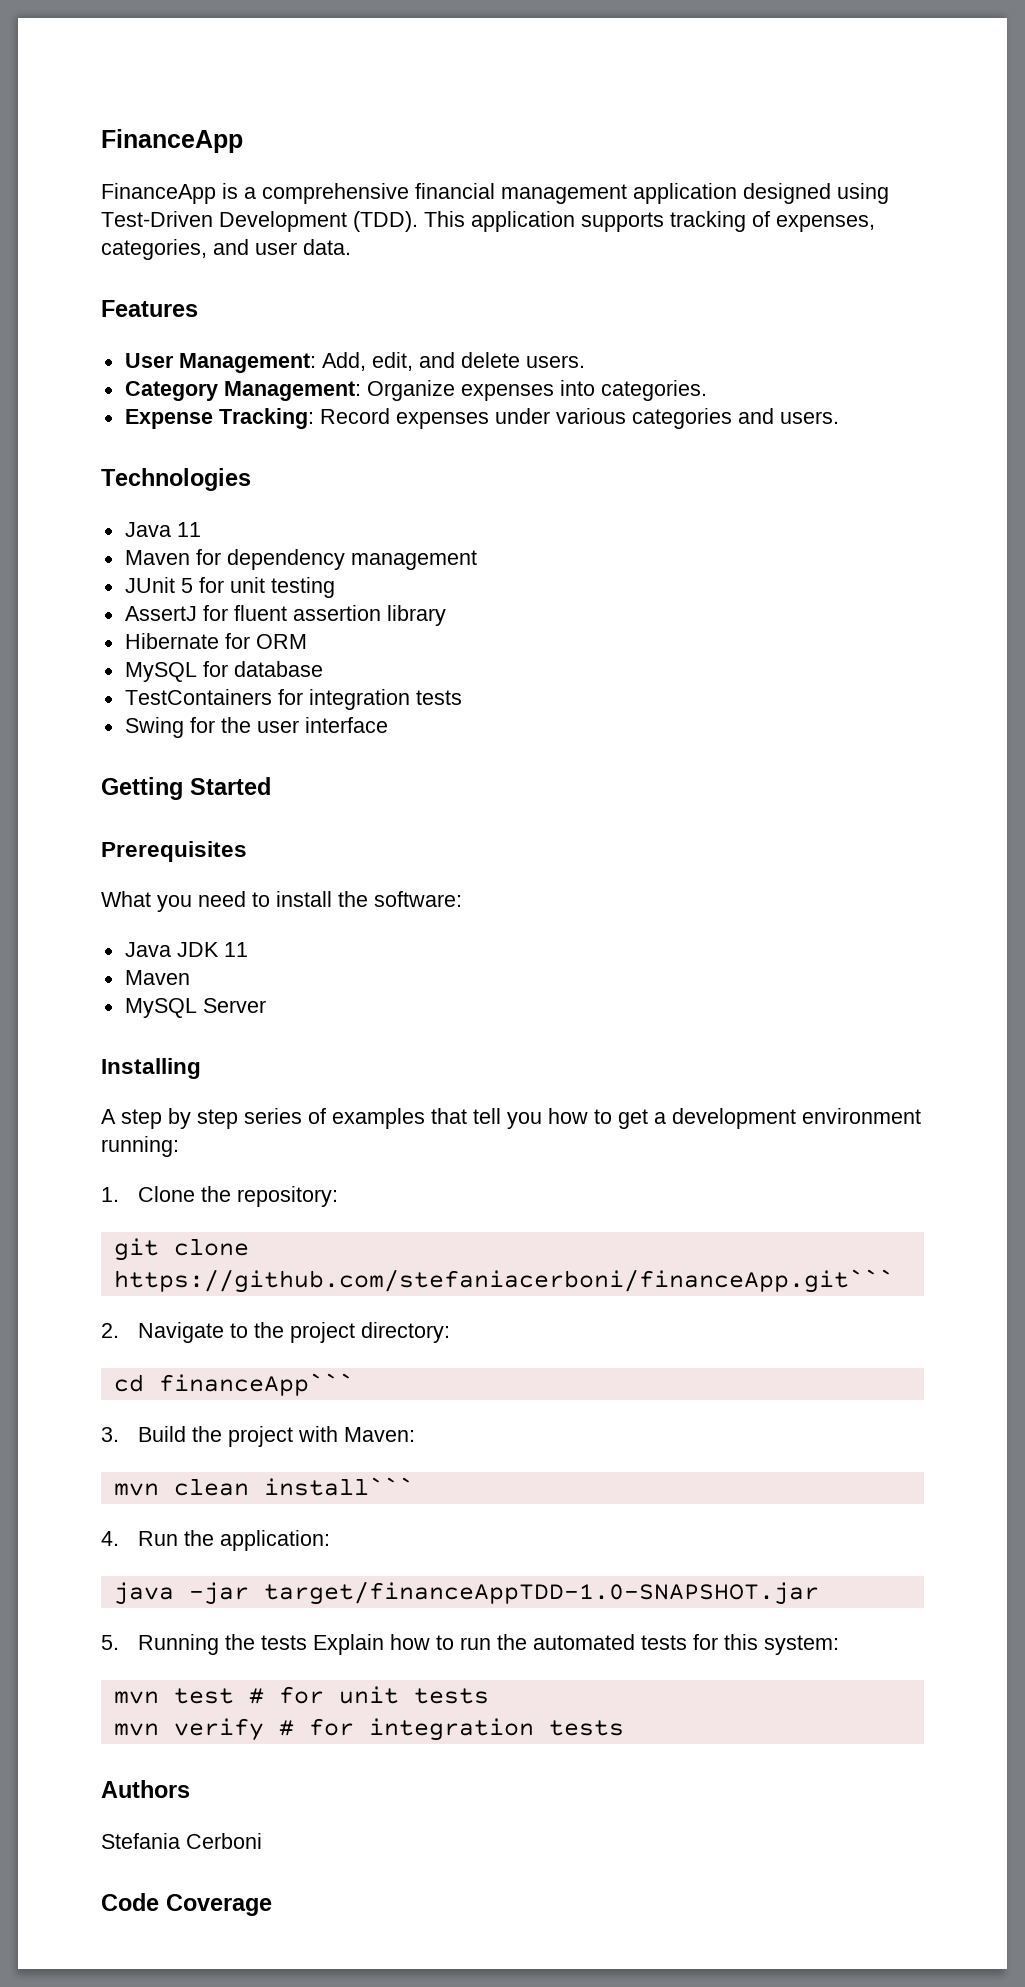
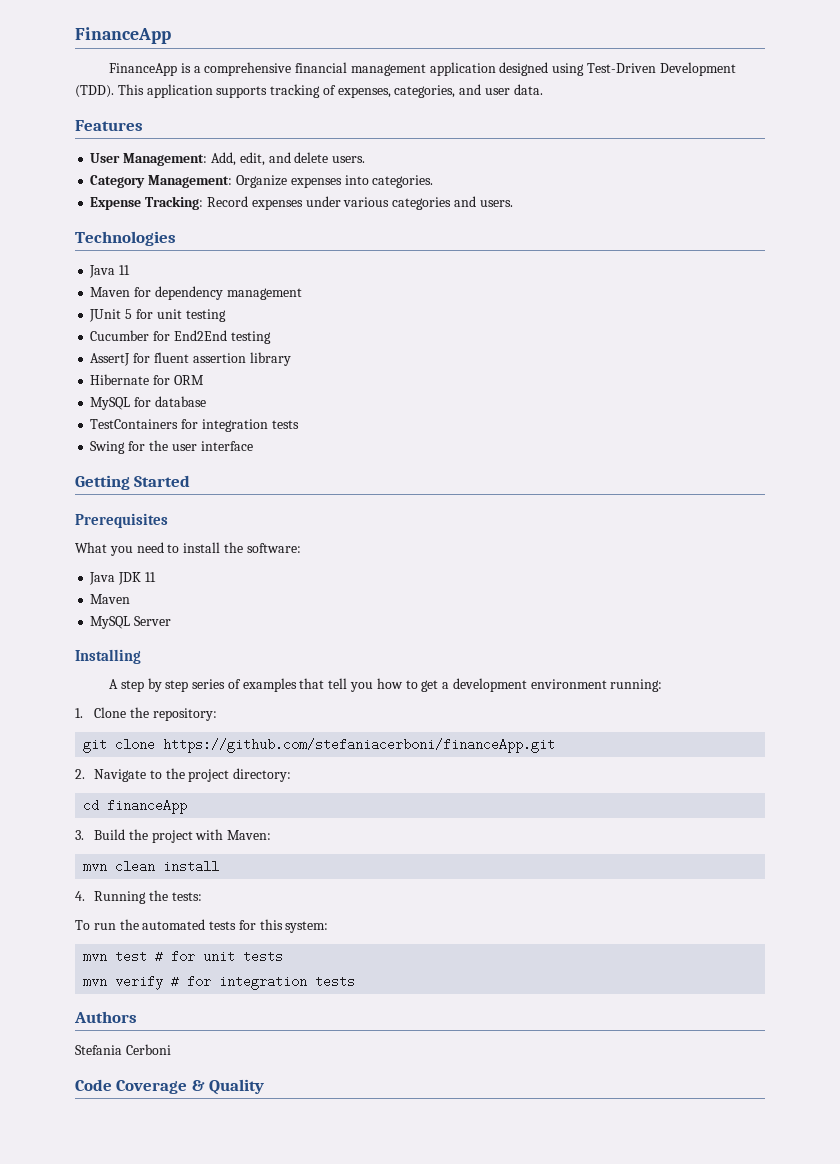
(335, 587) none -> [90,330,271,344] // Cucumber for End2End testing
[113,1269,894,1293] https://github.com/stefaniacerboni/financeApp.git``` -> [163,738,556,753] https://github.com/stefaniacerboni/financeApp.git
[158,1373,354,1396] financeApp``` -> [107,799,188,814] financeApp
[263,1477,414,1496] [101,1530,330,1551] [113,1581,819,1605] [101,1634,454,1655] install``` // 4. Run the application: // java -jar target/financeAppTDD-1.0-SNAPSHOT.jar // 5. Running the tests Explain how to -> [163,860,220,873] [75,890,202,904] [75,920,90,930] install // 4. Running the tests: // To
(272, 1905) none -> [191,1079,265,1095] & Quality

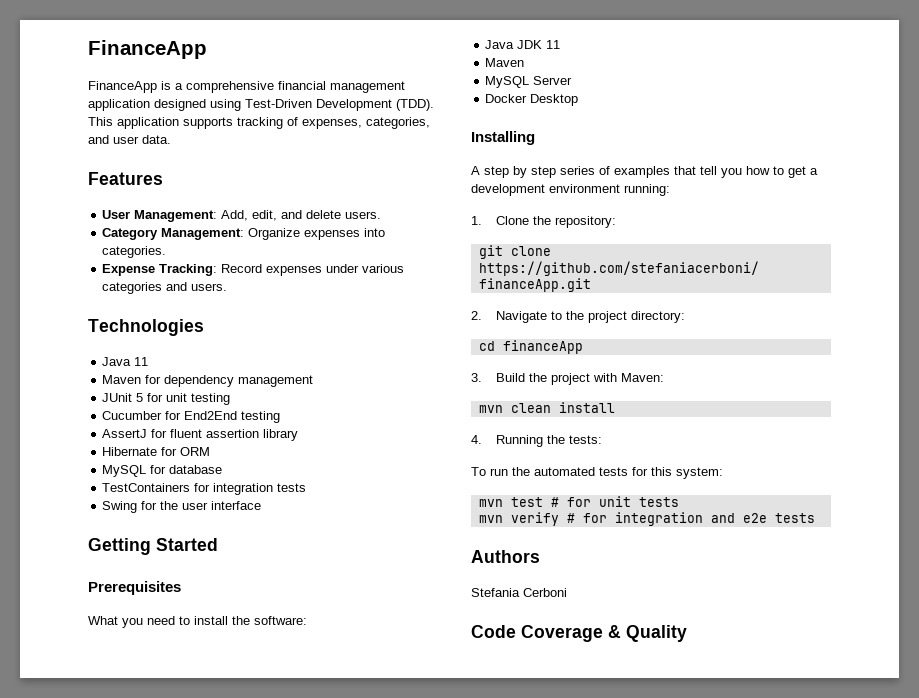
(172, 621) none -> [485,94,579,106] // Docker Desktop
(308, 982) none -> [710,513,767,523] and e2e

